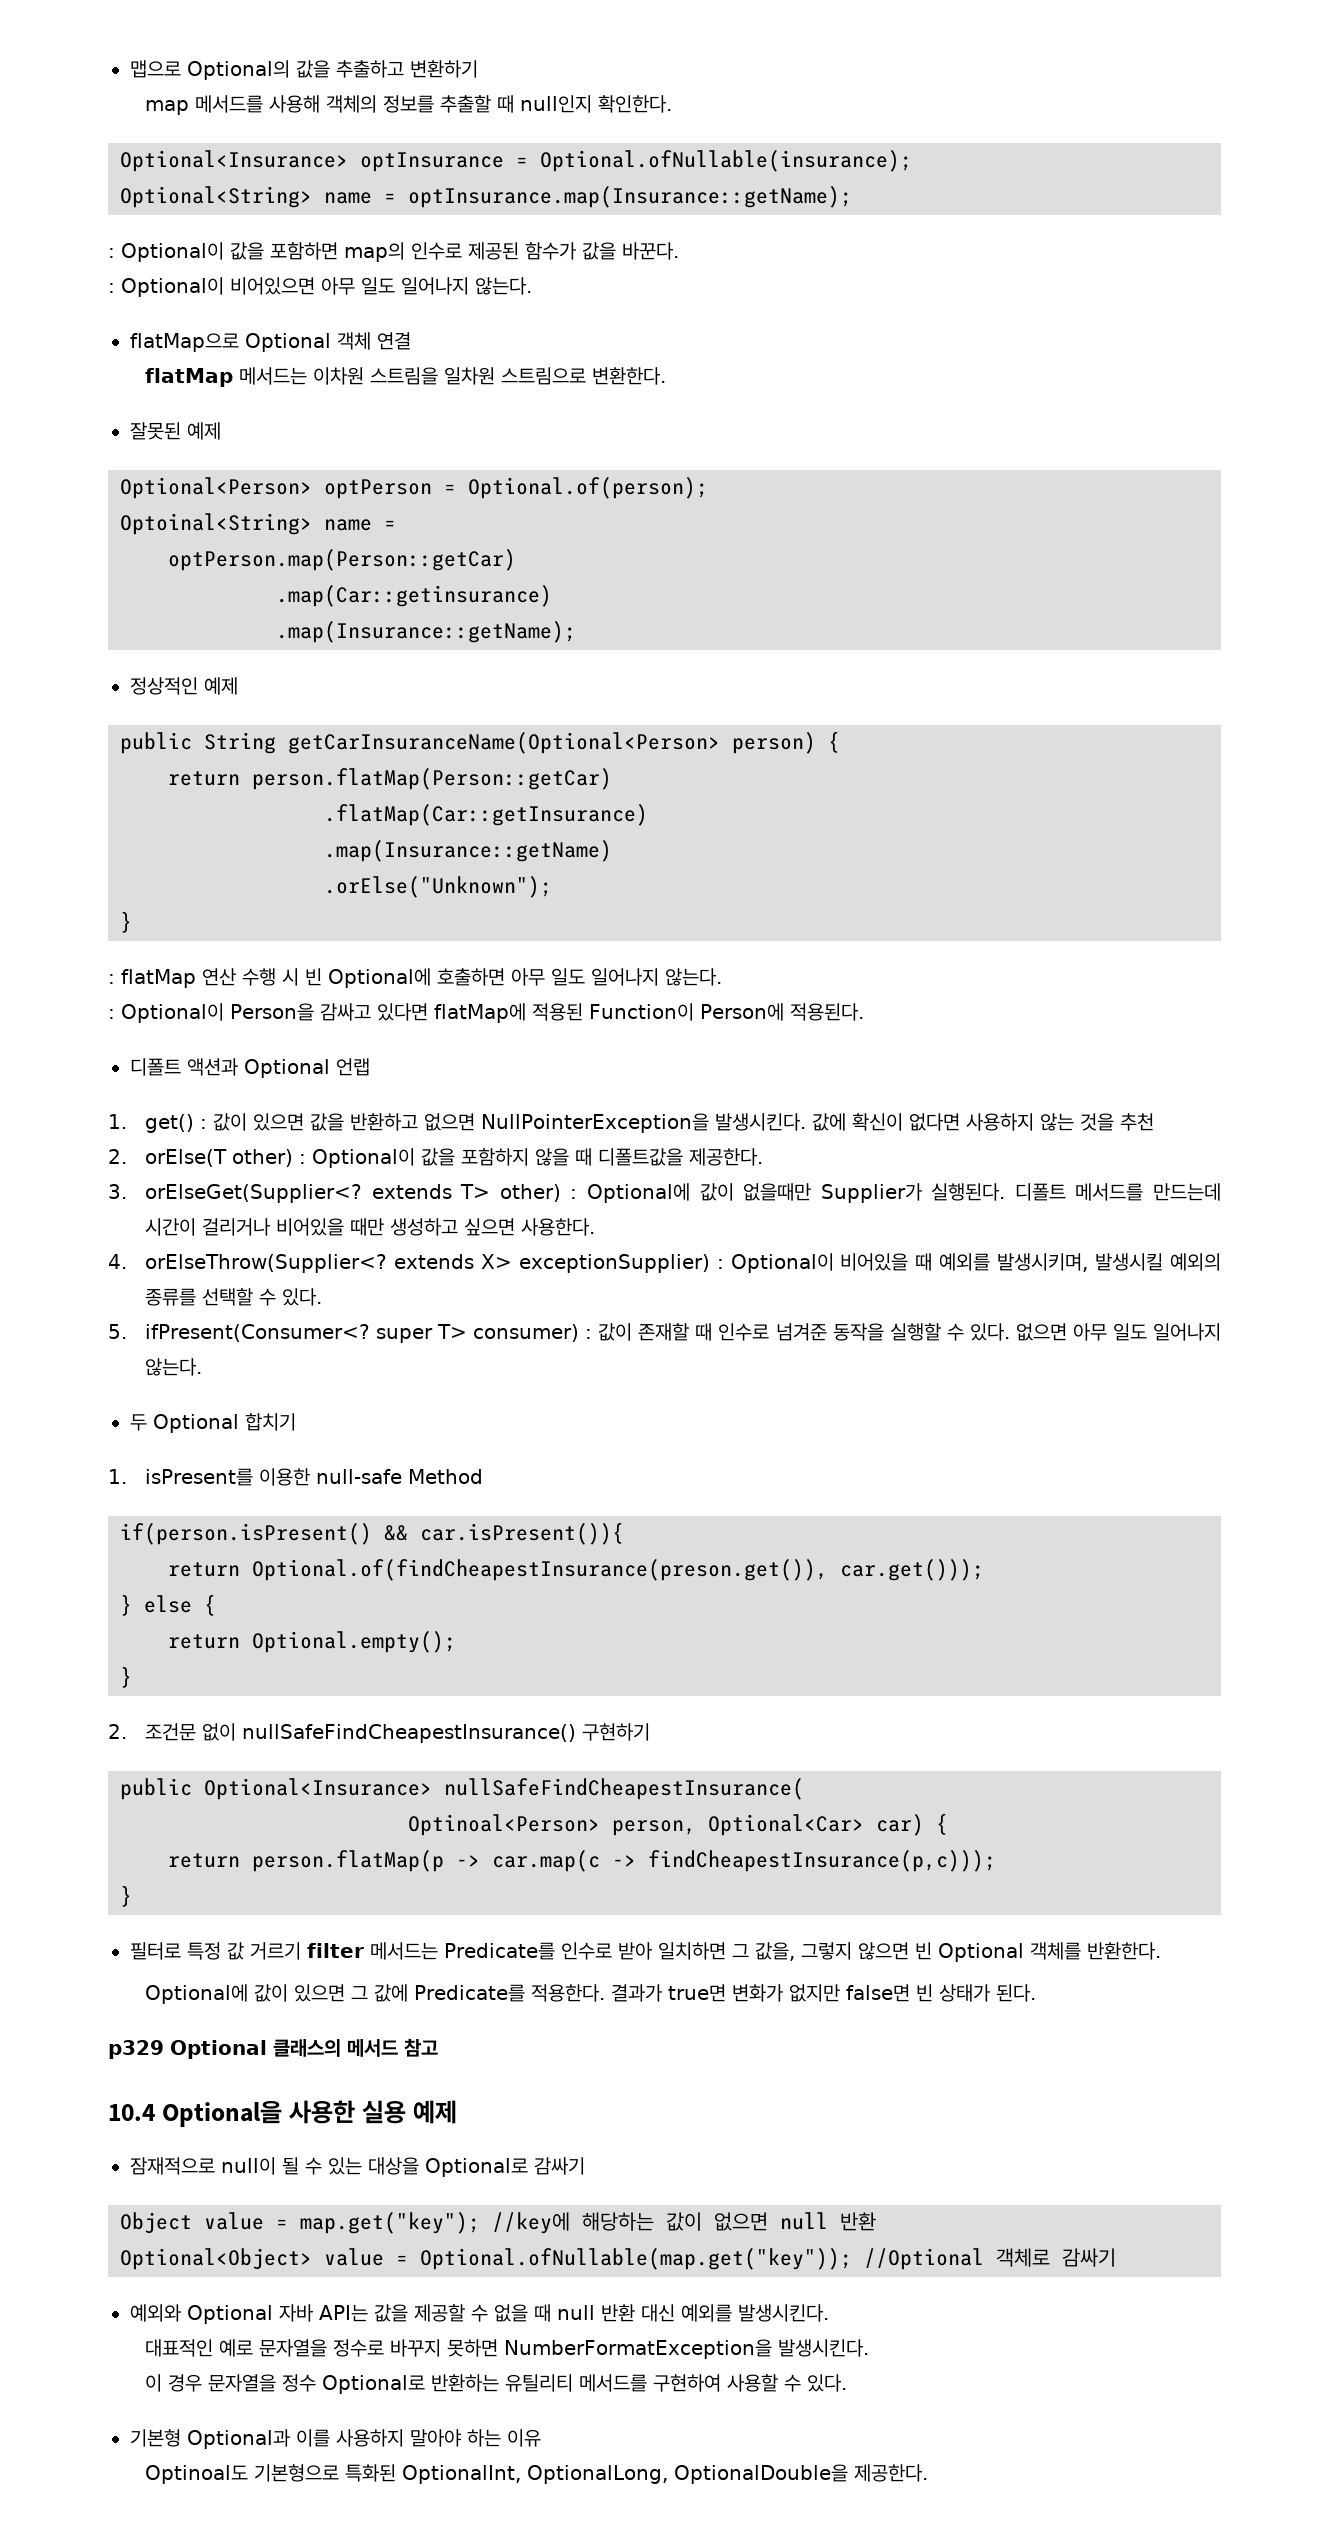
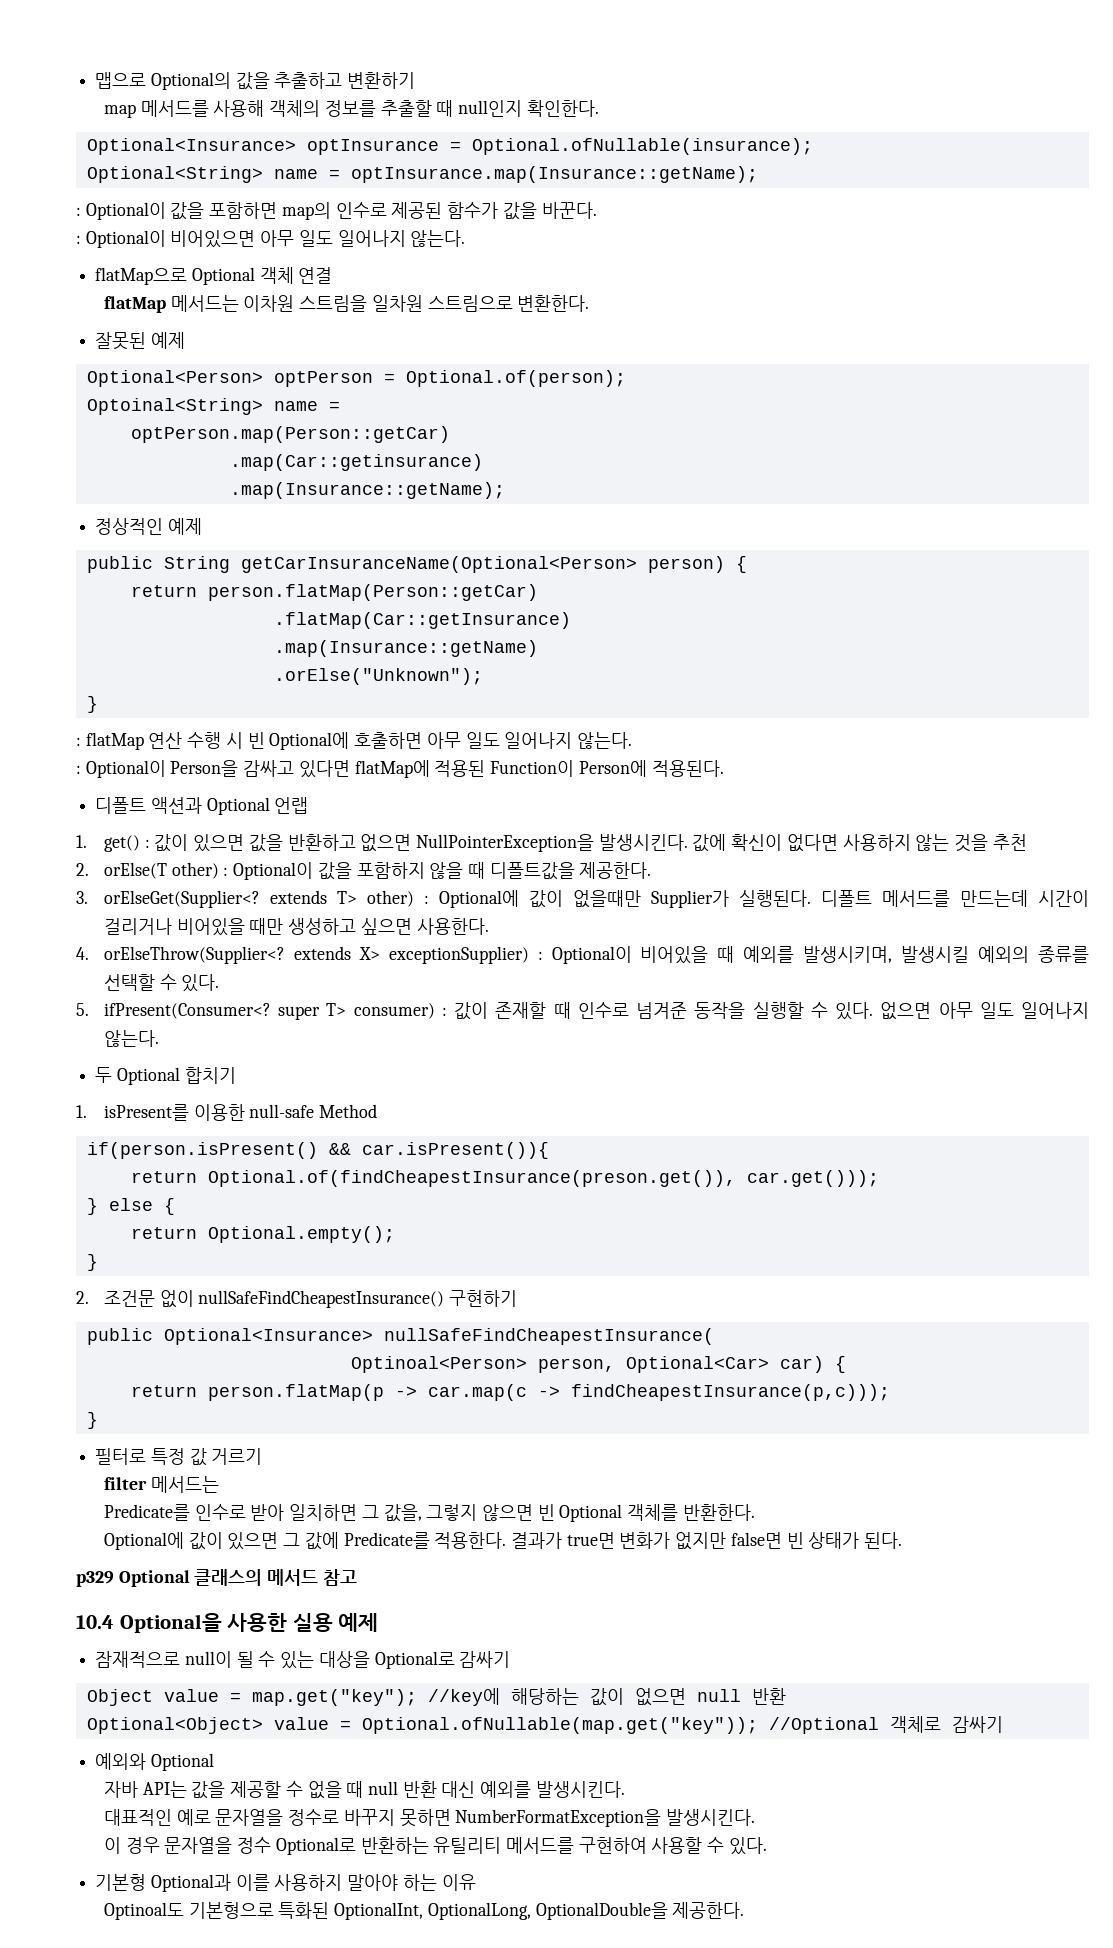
(301, 1951) none -> (263, 1456) //
(438, 1951) none -> (219, 1484) //
(273, 2314) none -> (214, 1762) //

